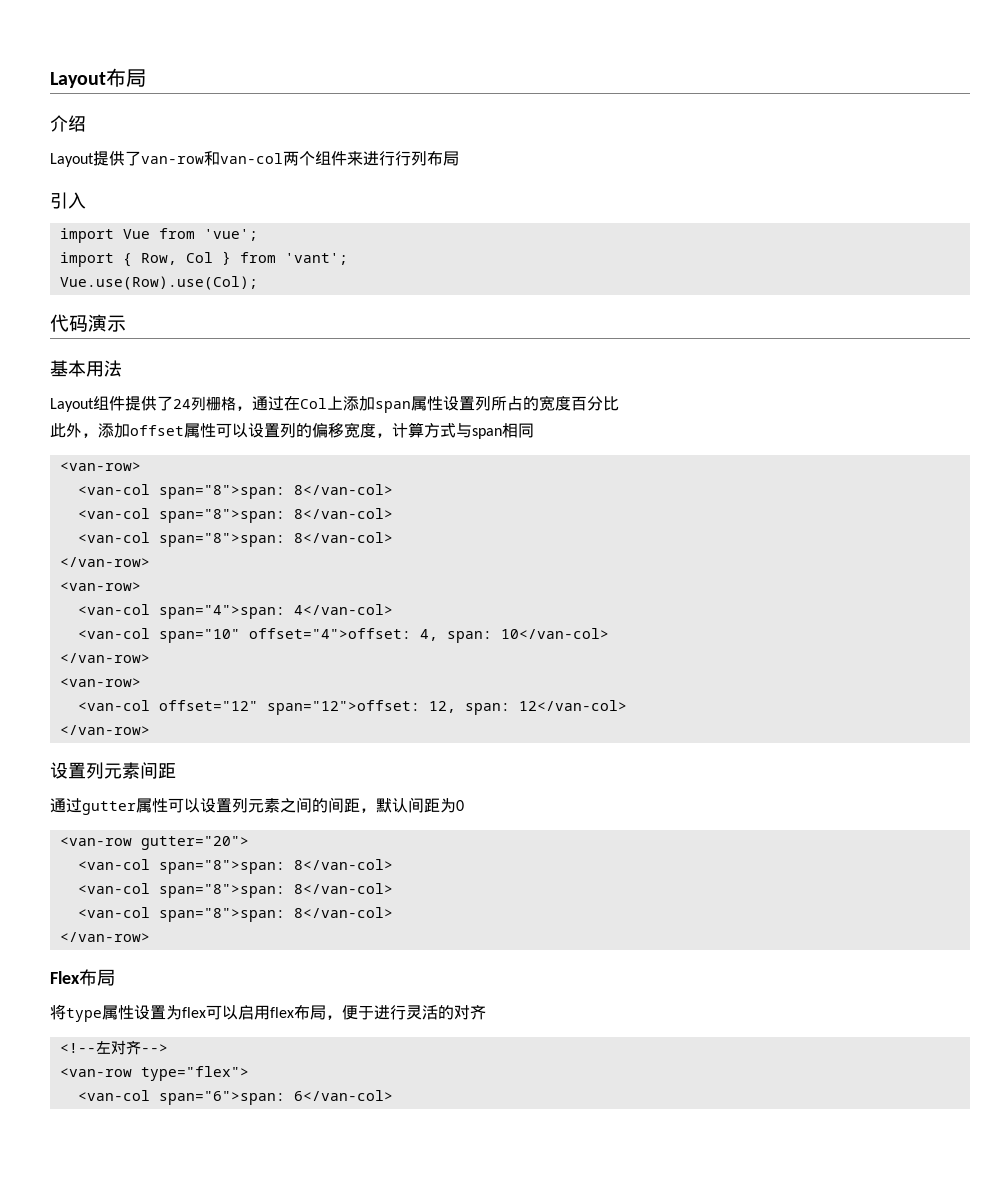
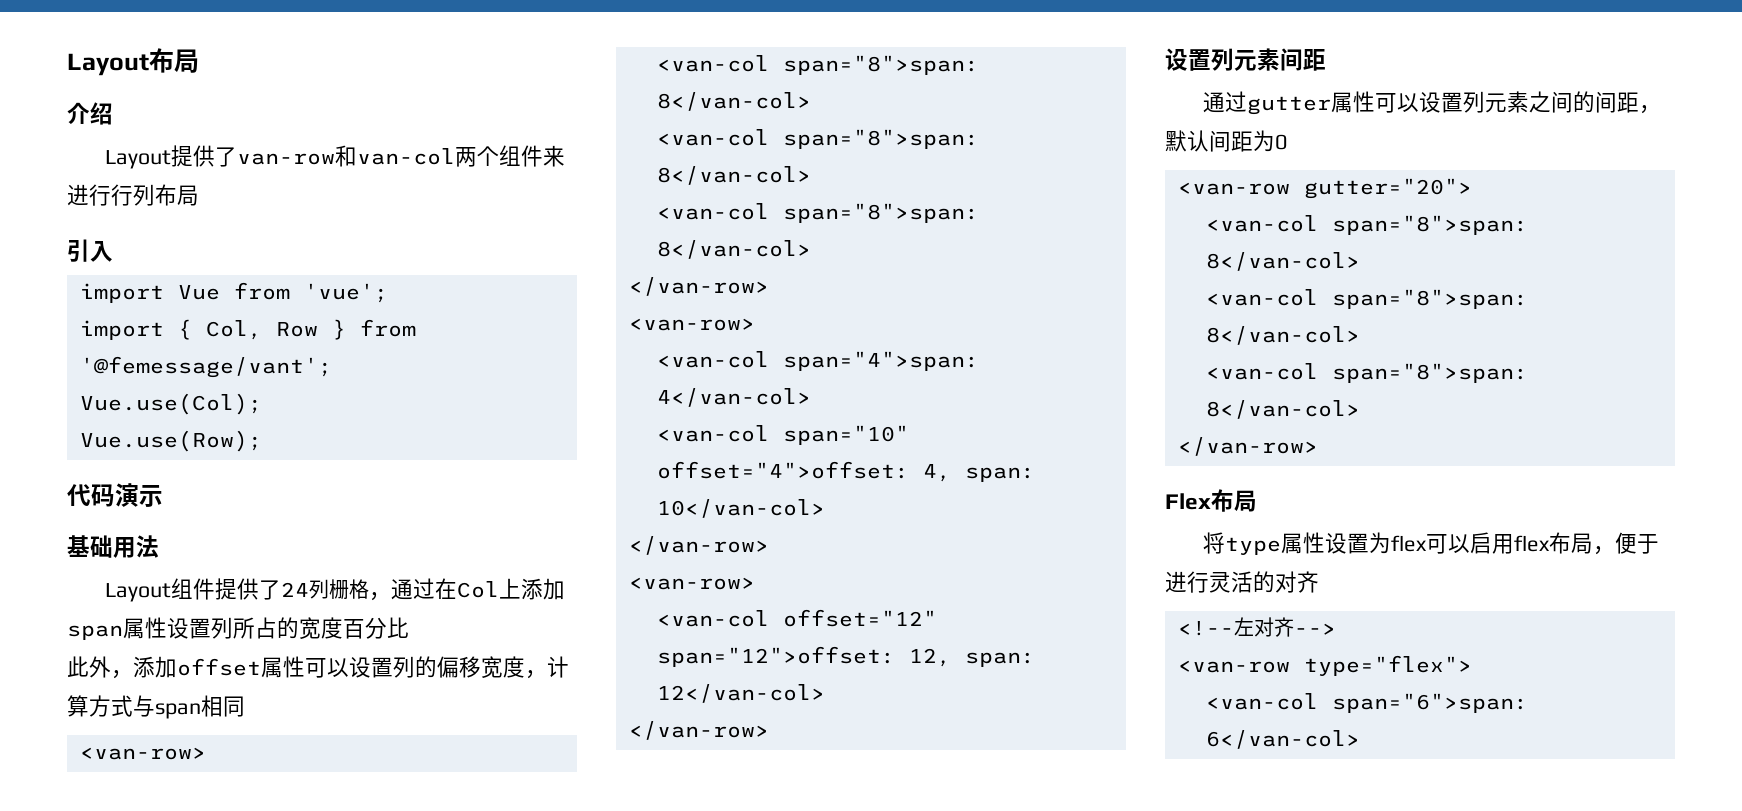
[140,251,348,265] [59,276,258,290] Row, Col } from 'vant'; // Vue.use(Row).use(Col); -> [205,319,416,340] [79,356,332,378] [79,393,262,415] [79,430,262,452] Col, Row } from '@femessage/vant'; // Vue.use(Col); // Vue.use(Row);
[68,360,86,377] 本 -> [90,535,113,558] 础

